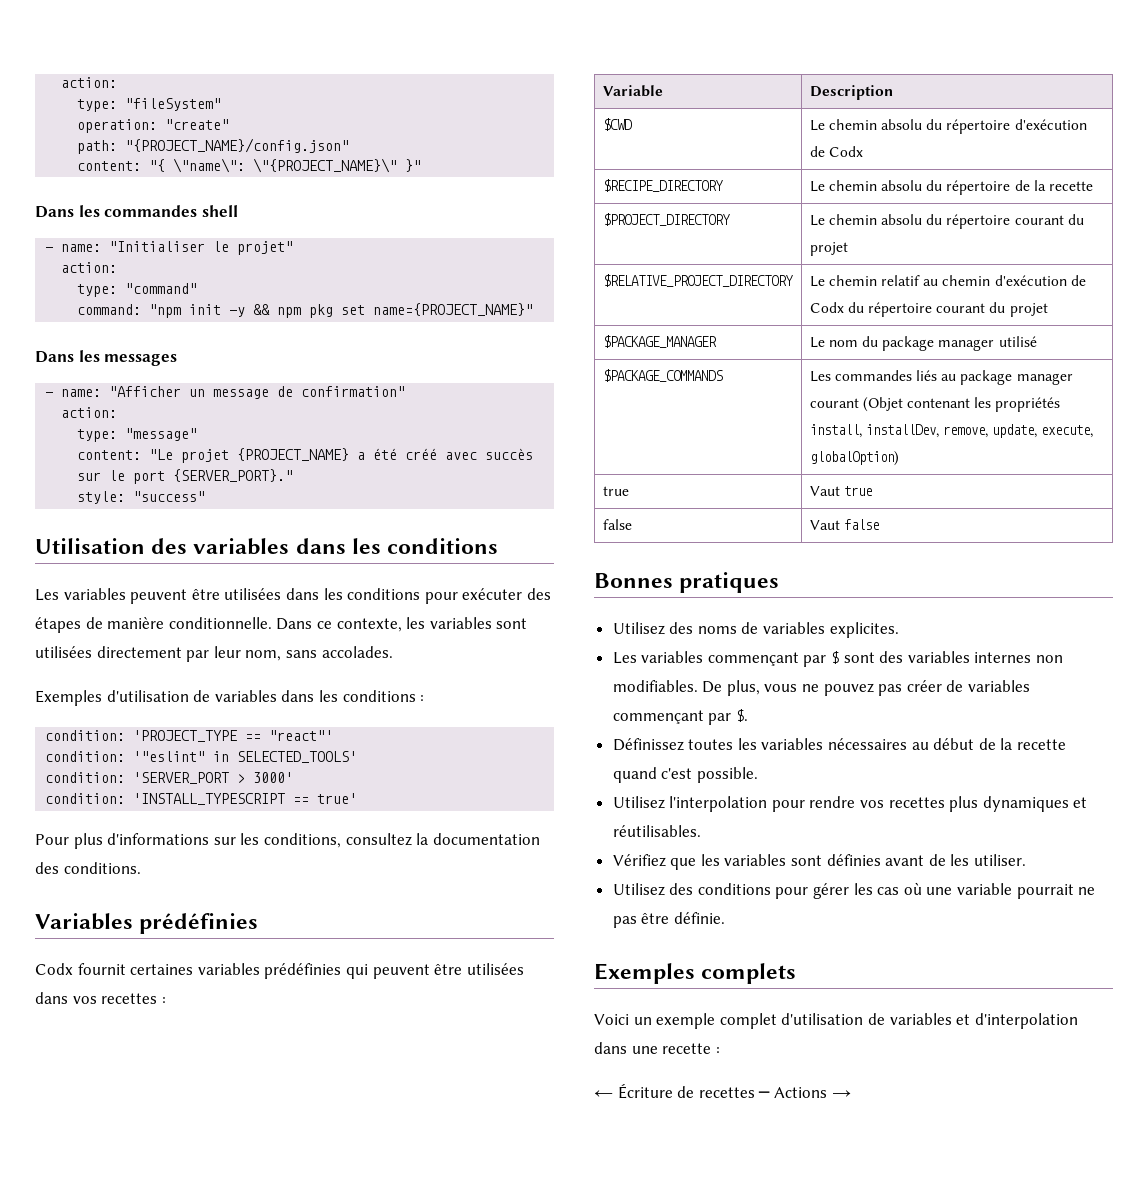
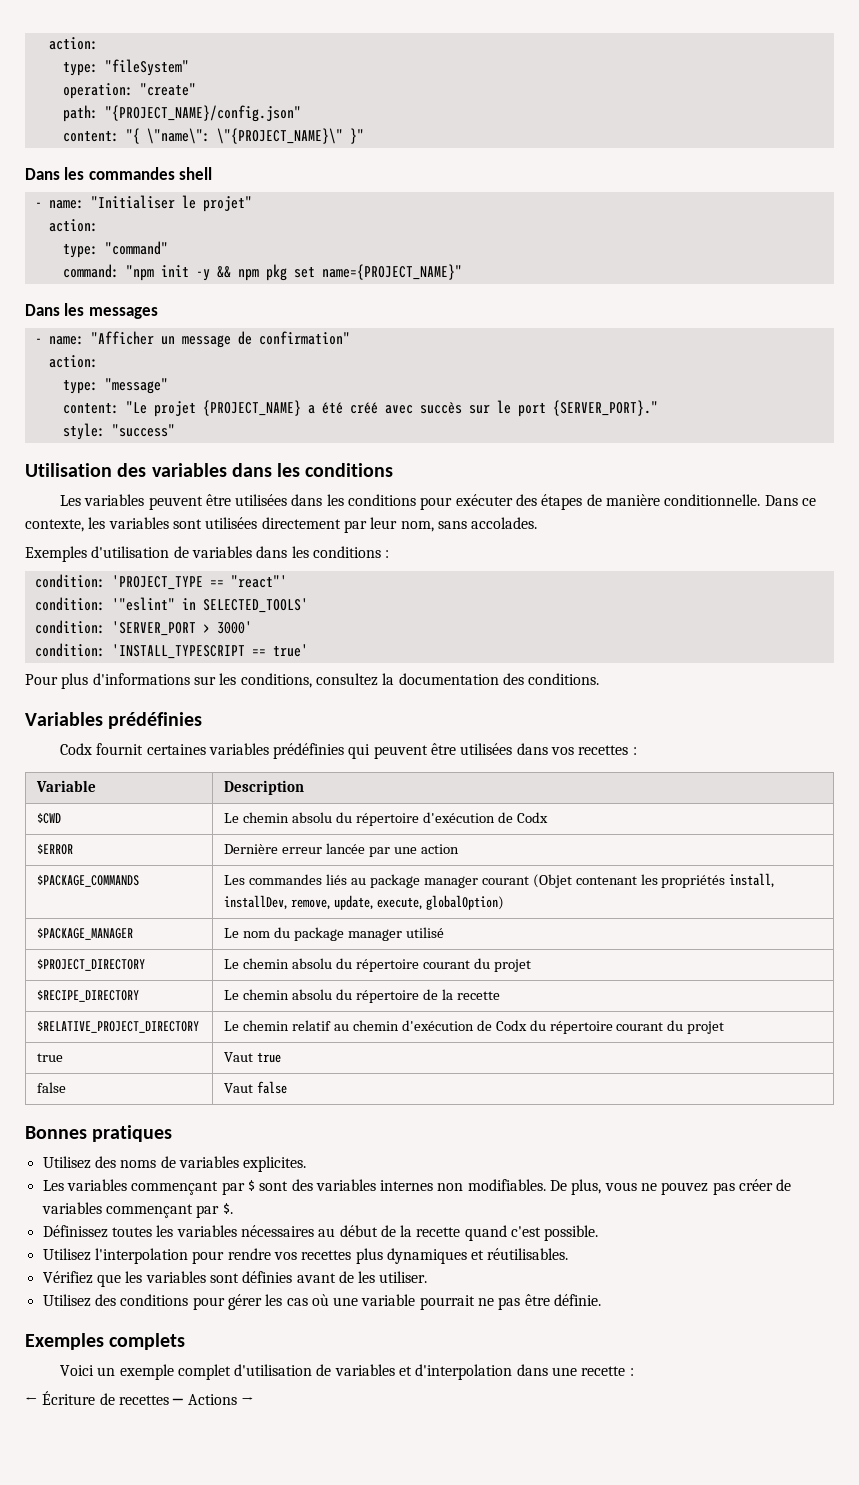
[602,179,723,192] [809,180,1093,195] [602,213,730,226] [809,214,1084,229] [809,242,848,256] [602,274,793,287] [809,275,1086,287] [809,302,1048,317] [602,335,717,348] [809,336,1037,351] $RECIPE_DIRECTORY | Le chemin absolu du répertoire de la recette // $PROJECT_DIRECTORY | Le chemin absolu du répertoire courant du projet // $RELATIVE_PROJECT_DIRECTORY | Le chemin relatif au chemin d'exécution de Codx du répertoire courant du projet // $PACKAGE_MANAGER | Le nom du package manager utilisé -> [37,844,74,855] [224,843,459,857] $ERROR | Dernière erreur lancée par une action
(899, 458) none -> [37,928,134,940] [224,927,444,941] [37,959,146,971] [224,958,531,972] [37,990,140,1002] [224,989,500,1003] [37,1021,200,1033] [224,1020,725,1034] // $PACKAGE_MANAGER | Le nom du package manager utilisé // $PROJECT_DIRECTORY | Le chemin absolu du répertoire courant du projet // $RECIPE_DIRECTORY | Le chemin absolu du répertoire de la recette // $RELATIVE_PROJECT_DIRECTORY | Le chemin relatif au chemin d'exécution de Codx du répertoire courant du projet

